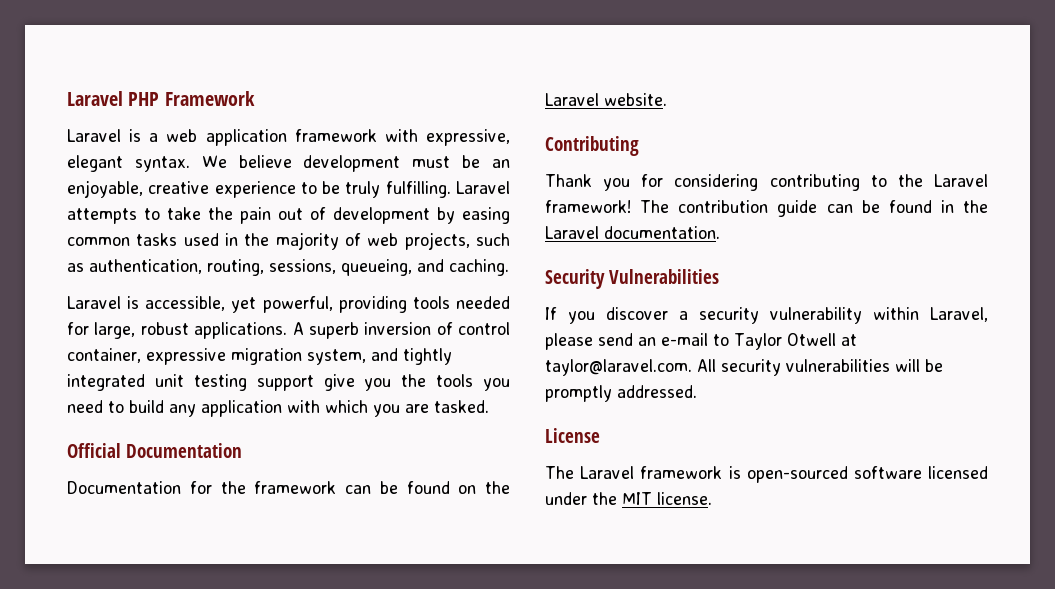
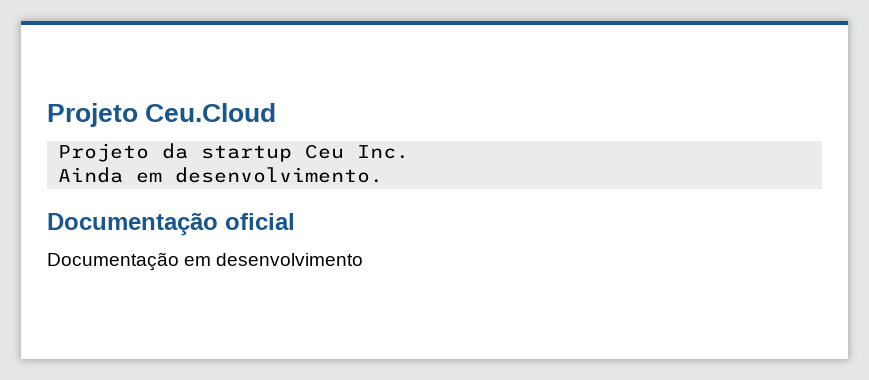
[67,91,255,106] [67,129,510,146] [67,155,510,172] [67,180,510,198] [67,207,510,224] [67,232,510,250] [67,259,509,276] [67,296,511,313] [67,322,510,339] [67,348,452,365] [67,374,510,391] [67,400,489,417] [67,443,242,458] [67,481,510,494] [545,93,667,106] [545,136,639,156] [545,174,988,191] [545,200,988,217] [545,226,720,239] [545,269,719,289] [545,307,988,324] [545,333,857,350] [545,359,943,376] [545,385,697,402] [545,428,600,443] [545,466,988,483] [545,492,712,505] Laravel PHP Framework // Laravel is a web application framework with expressive, elegant syntax. We believe development must be an enjoyable, creative experience to be truly fulfilling. Laravel attempts to take the pain out of development by easing common tasks used in the majority of web projects, such as authentication, routing, sessions, queueing, and caching. // Laravel is accessible, yet powerful, providing tools needed for large, robust applications. A superb inversion of control container, expressive migration system, and tightly integrated unit testing support give you the tools you need to build any application with which you are tasked. // Official Documentation // Documentation for the framework can be found on the Laravel website. // Contributing // Thank you for considering contributing to the Laravel framework! The contribution guide can be found in the Laravel documentation. // Security Vulnerabilities // If you discover a security vulnerability within Laravel, please send an e-mail to Taylor Otwell at taylor@laravel.com. All security vulnerabilities will be promptly addressed. // License // The Laravel framework is open-sourced software licensed under the MIT license. -> [47,103,277,127] [58,143,410,162] [58,167,384,183] [47,212,295,236] [47,252,364,271] Projeto Ceu.Cloud // Projeto da startup Ceu Inc. // Ainda em desenvolvimento. // Documentação oficial // Documentação em desenvolvimento

